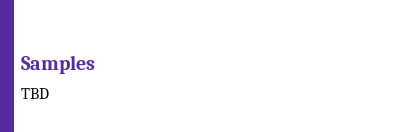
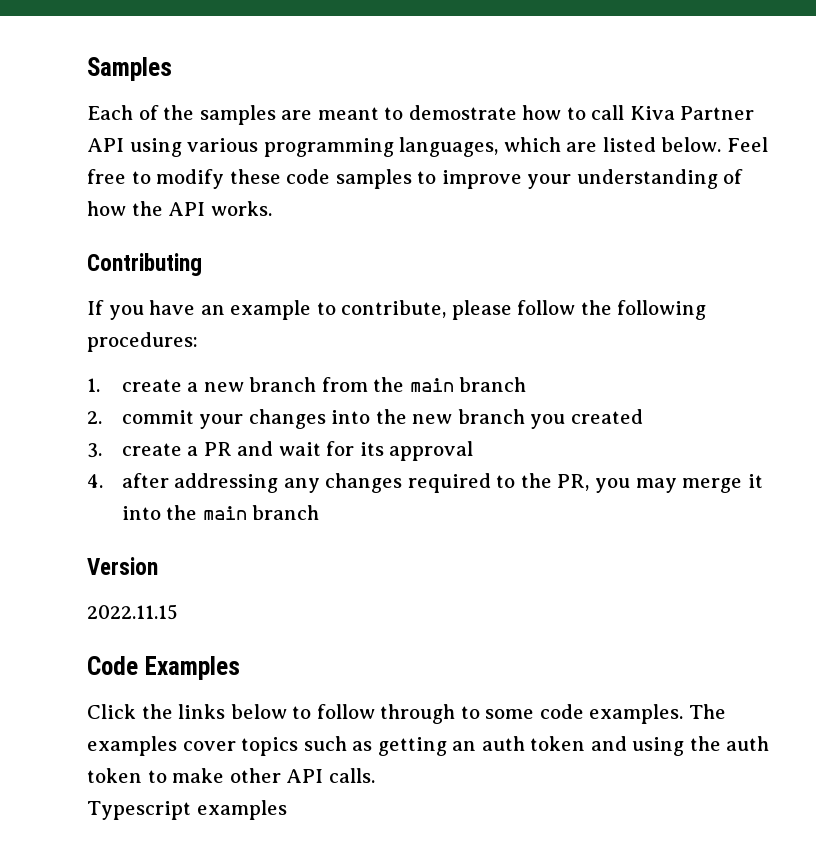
[21,88,49,99] TBD -> [87,105,755,125] [87,137,768,157] [87,169,744,189] [87,201,272,216] [87,253,202,276] [87,300,707,320] [87,332,198,352] [87,377,527,392] [87,409,643,429] [87,441,474,461] [87,473,763,493] [121,505,320,520] [87,557,158,575] [87,604,178,620] [87,656,240,680] [87,704,726,724] [87,736,770,756] [87,768,375,783] [87,800,287,820] Each of the samples are meant to demostrate how to call Kiva Partner API using various programming languages, which are listed below. Feel free to modify these code samples to improve your understanding of how the API works. // Contributing // If you have an example to contribute, please follow the following procedures: // 1. create a new branch from the main branch // 2. commit your changes into the new branch you created // 3. create a PR and wait for its approval // 4. after addressing any changes required to the PR, you may merge it into the main branch // Version // 2022.11.15 // Code Examples // Click the links below to follow through to some code examples. The examples cover topics such as getting an auth token and using the auth token to make other API calls. // Typescript examples

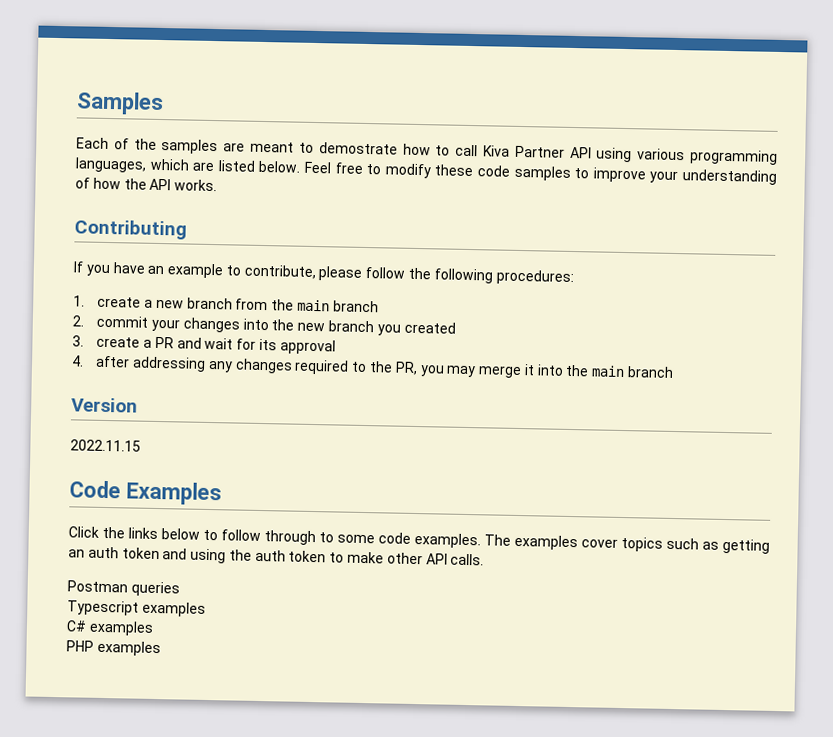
(375, 775) none -> [67,580,180,597] // Postman queries
(287, 810) none -> [66,620,154,636] [66,640,161,657] // C# examples // PHP examples

